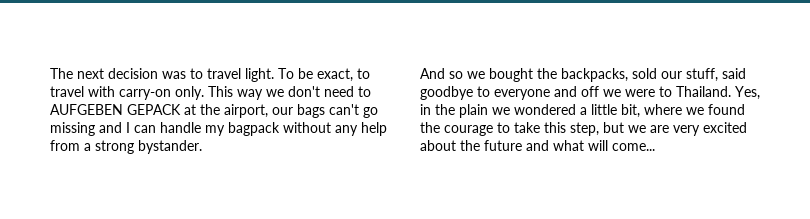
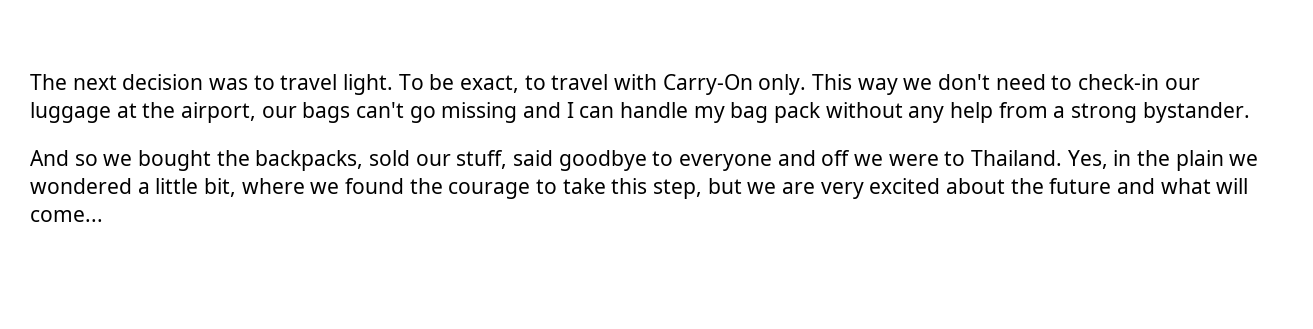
[119,89,171,100] carry-on -> [662,74,753,95] Carry-On
[50,104,181,115] AUFGEBEN GEPACK -> [1078,74,1200,90] [30,102,111,123] check-in our luggage
[228,122,280,136] bagpack -> [730,102,822,123] bag pack

